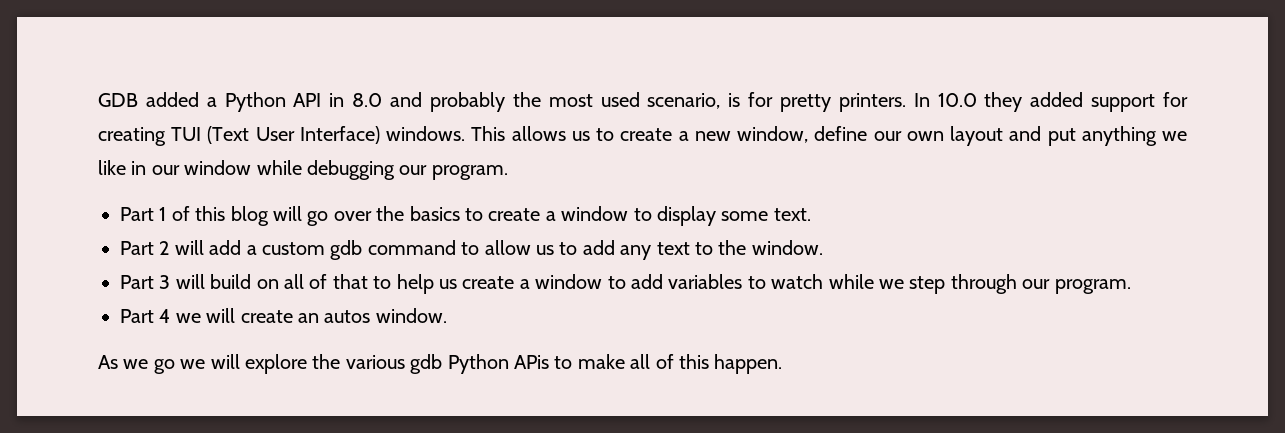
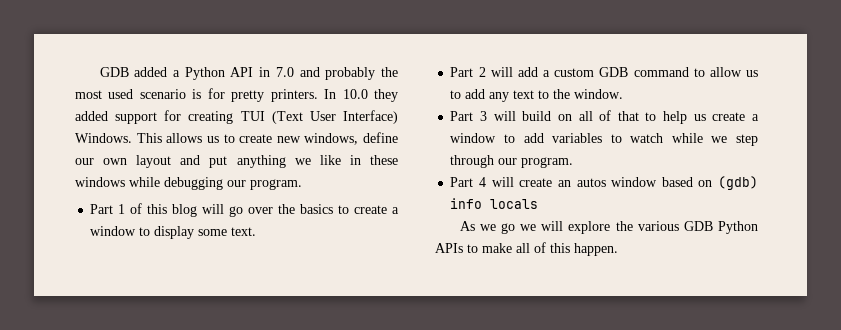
[352,93,383,107] 8.0 -> [275,67,294,77] 7.0
[647,93,721,109] scenario, -> [139,89,186,99] scenario
[386,126,466,141] windows. -> [75,133,132,143] Windows.
[678,126,809,143] a new window, -> [276,133,359,145] new windows,
[151,160,252,175] our window -> [370,155,398,165] [75,177,125,187] these windows
[330,240,363,260] gdb -> [599,67,629,77] GDB
[175,313,201,323] we -> (487, 182) none
[375,308,447,323] window. -> [611,176,758,190] [450,198,539,209] window based on (gdb) info locals
[410,354,549,374] gdb Python APis -> [683,221,758,234] [435,243,463,253] GDB Python APIs

